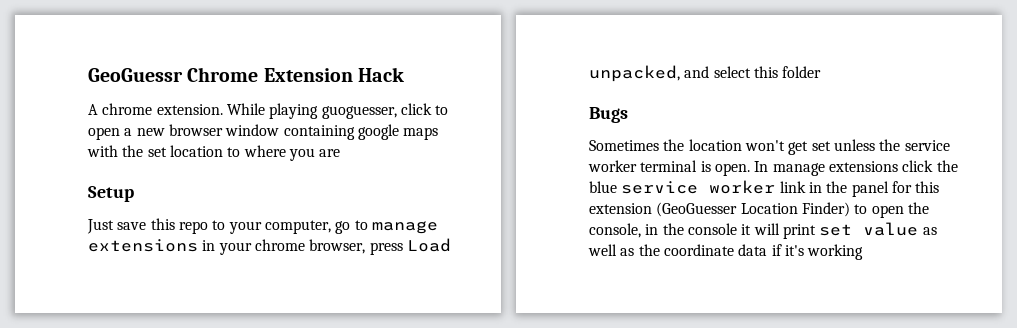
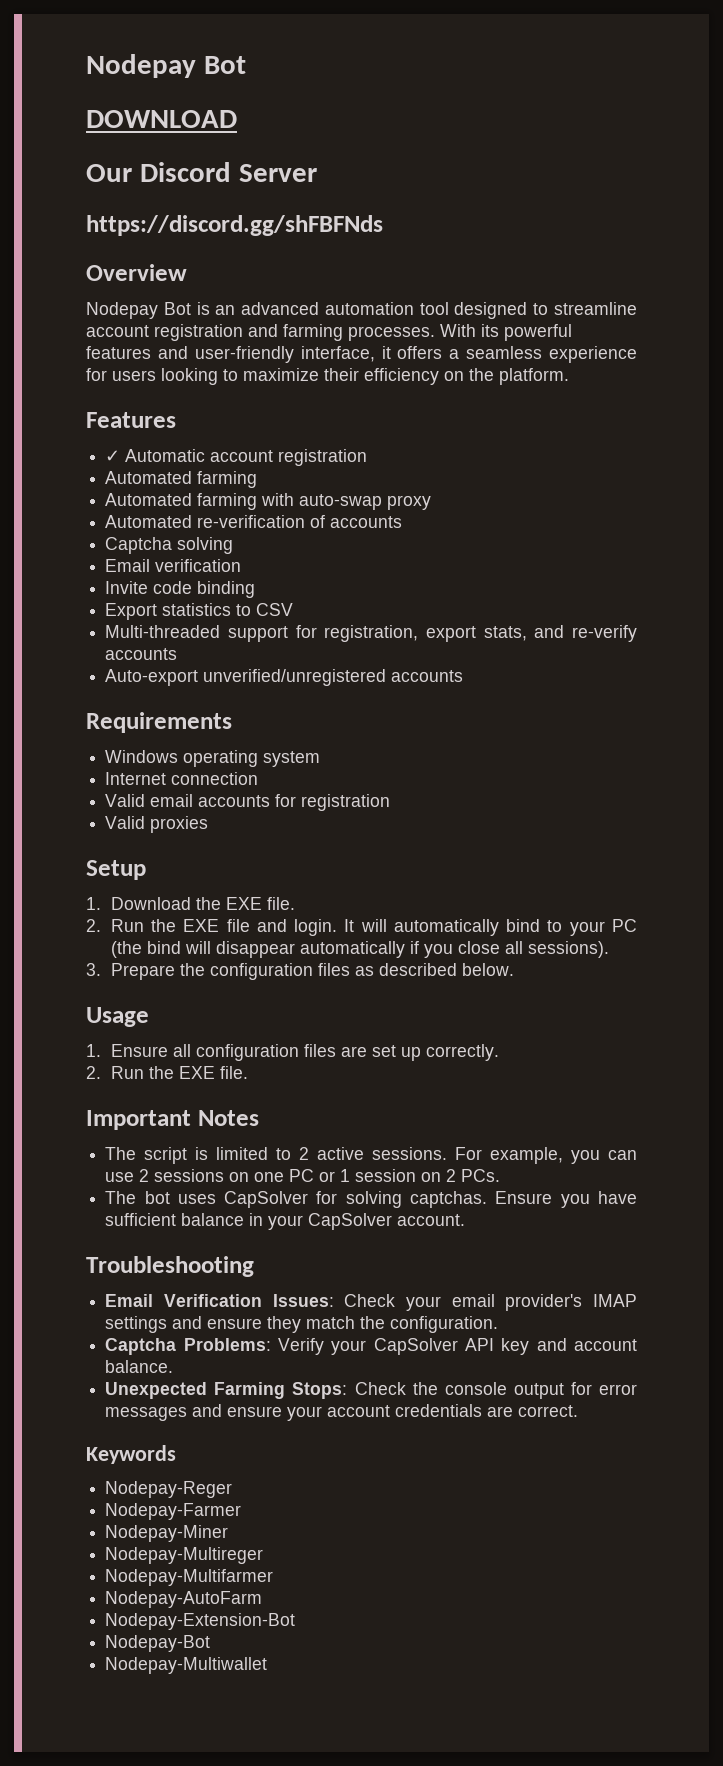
[88,67,405,82] [88,103,449,119] [88,124,439,140] [87,145,341,161] [88,186,134,202] [87,218,438,234] [88,238,451,255] [589,65,822,82] [589,107,628,123] [589,139,950,155] [588,160,958,176] [589,180,940,197] [589,202,929,218] [589,222,937,239] [588,244,864,260] GeoGuessr Chrome Extension Hack // A chrome extension. While playing guoguesser, click to open a new browser window containing google maps with the set location to where you are // Setup // Just save this repo to your computer, go to manage extensions in your chrome browser, press Load unpacked, and select this folder // Bugs // Sometimes the location won't get set unless the service worker terminal is open. In manage extensions click the blue service worker link in the panel for this extension (GeoGuesser Location Finder) to open the console, in the console it will print set value as well as the coordinate data if it's working -> [86,54,246,78] [86,110,237,128] [86,162,317,182] [86,215,383,236] [86,264,187,281] [86,302,637,319] [86,324,572,341] [86,346,637,363] [86,368,569,385] [86,412,176,428] [105,449,368,466] [105,471,258,488] [105,493,432,510] [105,515,403,528] [105,537,234,554] [105,559,242,572] [105,581,256,598] [105,603,294,620] [105,625,637,642] [105,648,178,660] [105,669,464,686] [86,712,232,733] [105,750,321,767] [105,772,259,785] [105,794,391,811] [105,816,209,833] [86,860,146,880] [86,897,295,910] [86,919,638,936] [110,941,609,958] [86,963,514,980] [86,1007,149,1027] [86,1044,499,1061] [86,1066,248,1079] [86,1110,259,1130] [105,1147,637,1164] [105,1169,501,1182] [105,1191,637,1208] [105,1213,466,1230] [86,1256,254,1277] [105,1294,637,1311] [105,1316,499,1333] [105,1338,637,1355] [105,1360,174,1373] [105,1382,637,1399] [105,1404,579,1421] [86,1445,176,1464] [105,1481,233,1498] [105,1503,242,1520] [105,1525,229,1542] [105,1547,264,1564] [105,1569,274,1586] [105,1591,263,1608] [105,1613,296,1630] [105,1635,211,1652] [105,1657,268,1674] Nodepay Bot // DOWNLOAD // Our Discord Server // https://discord.gg/shFBFNds // Overview // Nodepay Bot is an advanced automation tool designed to streamline account registration and farming processes. With its powerful features and user-friendly interface, it offers a seamless experience for users looking to maximize their efficiency on the platform. // Features // ✓ Automatic account registration // Automated farming // Automated farming with auto-swap proxy // Automated re-verification of accounts // Captcha solving // Email verification // Invite code binding // Export statistics to CSV // Multi-threaded support for registration, export stats, and re-verify accounts // Auto-export unverified/unregistered accounts // Requirements // Windows operating system // Internet connection // Valid email accounts for registration // Valid proxies // Setup // 1. Download the EXE file. // 2. Run the EXE file and login. It will automatically bind to your PC (the bind will disappear automatically if you close all sessions). // 3. Prepare the configuration files as described below. // Usage // 1. Ensure all configuration files are set up correctly. // 2. Run the EXE file. // Important Notes // The script is limited to 2 active sessions. For example, you can use 2 sessions on one PC or 1 session on 2 PCs. // The bot uses CapSolver for solving captchas. Ensure you have sufficient balance in your CapSolver account. // Troubleshooting // Email Verification Issues: Check your email provider's IMAP settings and ensure they match the configuration. // Captcha Problems: Verify your CapSolver API key and account balance. // Unexpected Farming Stops: Check the console output for error messages and ensure your account credentials are correct. // Keywords // Nodepay-Reger // Nodepay-Farmer // Nodepay-Miner // Nodepay-Multireger // Nodepay-Multifarmer // Nodepay-AutoFarm // Nodepay-Extension-Bot // Nodepay-Bot // Nodepay-Multiwallet

